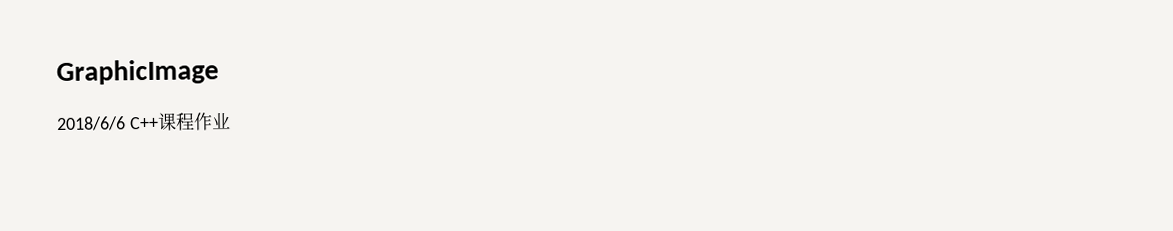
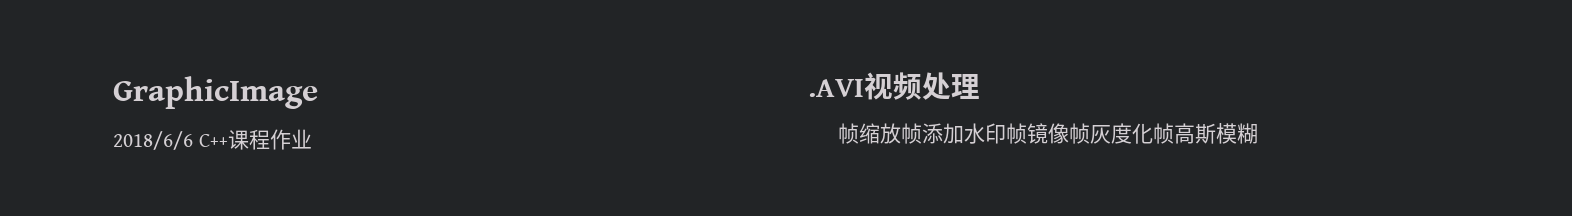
(231, 121) none -> [808,72,980,100] [838,123,1259,144] // .AVI视频处理 // 帧缩放帧添加水印帧镜像帧灰度化帧高斯模糊

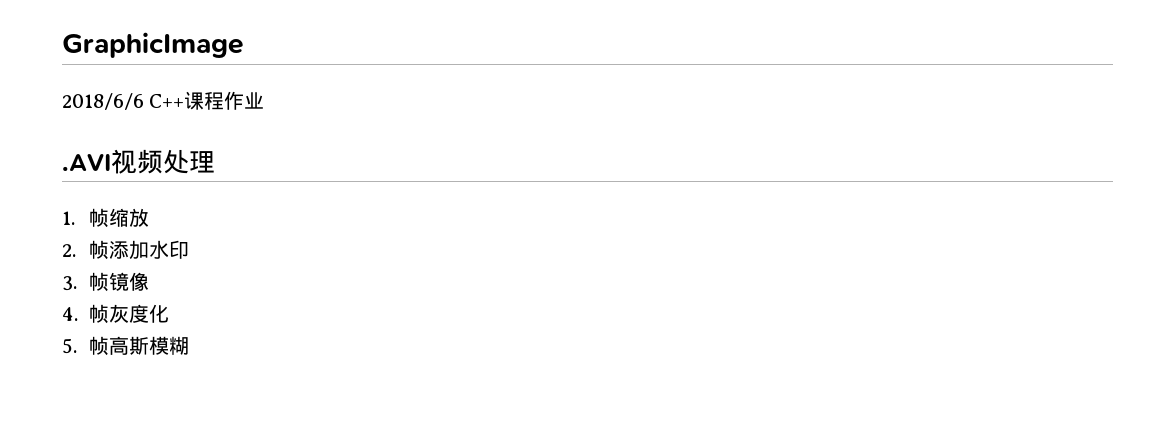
(980, 86) none -> [62,211,75,225] 1.
(902, 133) none -> [62,244,76,257] // 2.
(1007, 133) none -> [62,276,77,291] // 3.
(1070, 133) none -> [62,307,78,321] // 4.
(1154, 133) none -> [62,338,77,354] // 5.

